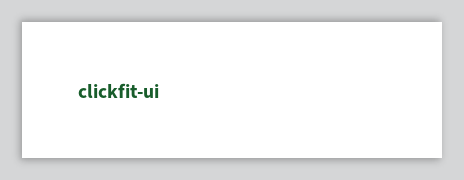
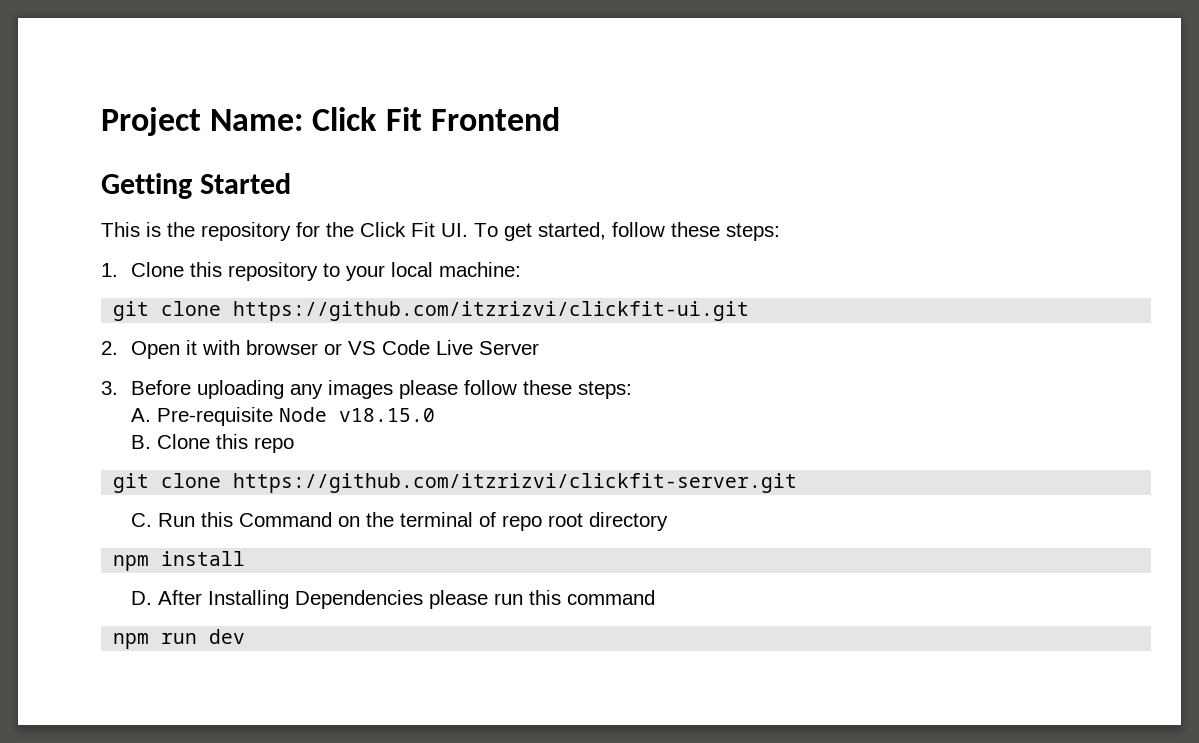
[78,83,159,98] clickfit-ui -> [101,107,560,136] [101,173,291,199] [101,222,780,241] [101,262,522,281] [113,301,750,321] [101,340,540,359] [101,380,633,399] [131,407,436,426] [131,434,295,453] [113,473,798,493] [131,512,669,531] [113,551,246,571] [131,590,656,609] [113,629,246,649] Project Name: Click Fit Frontend // Getting Started // This is the repository for the Click Fit UI. To get started, follow these steps: // 1. Clone this repository to your local machine: // git clone https://github.com/itzrizvi/clickfit-ui.git // 2. Open it with browser or VS Code Live Server // 3. Before uploading any images please follow these steps: // A. Pre-requisite Node v18.15.0 // B. Clone this repo // git clone https://github.com/itzrizvi/clickfit-server.git // C. Run this Command on the terminal of repo root directory // npm install // D. After Installing Dependencies please run this command // npm run dev

